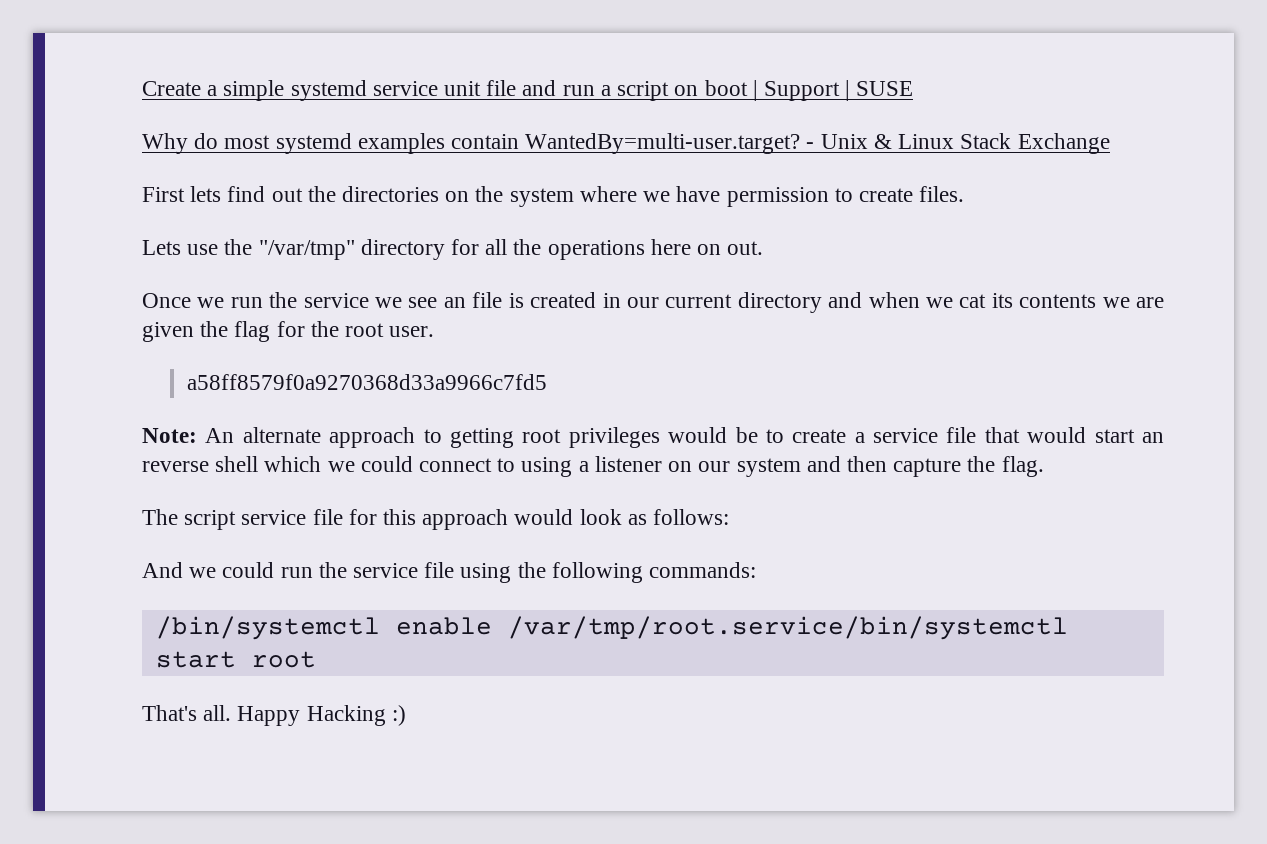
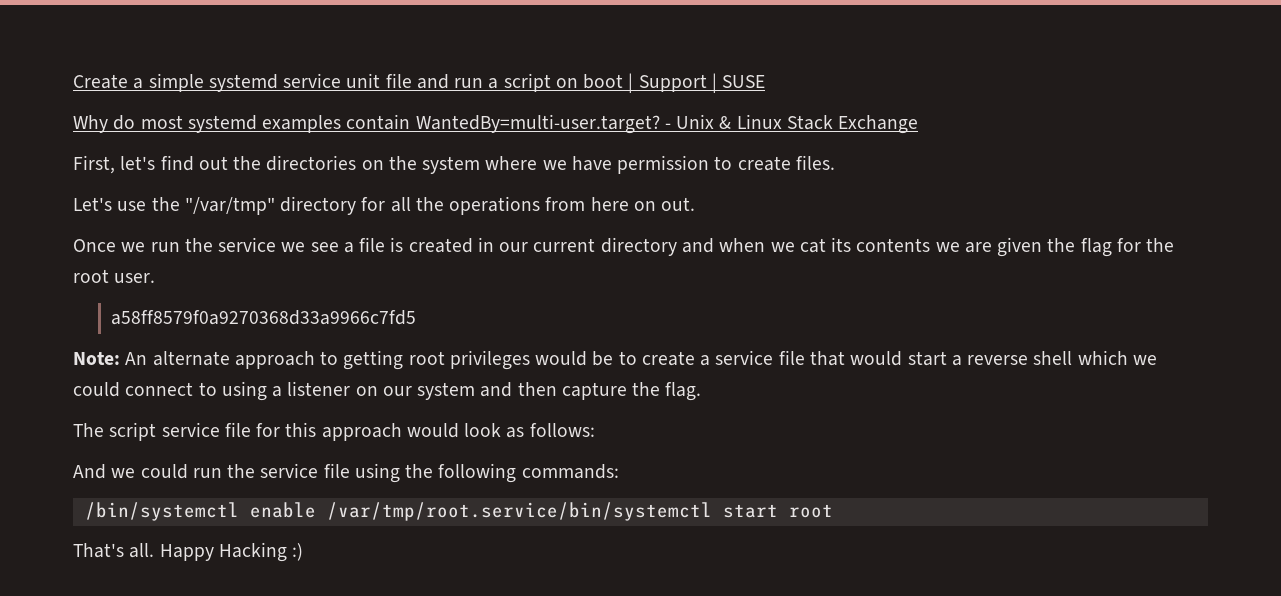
[142,186,222,202] First lets -> [73,155,156,174] First, let's
[142,240,181,255] Lets -> [73,197,112,211] Let's
(645, 250) none -> [545,197,586,211] from
[443,297,466,308] an -> [343,242,354,253] a
[1142,432,1165,443] an -> [951,355,962,366] a

